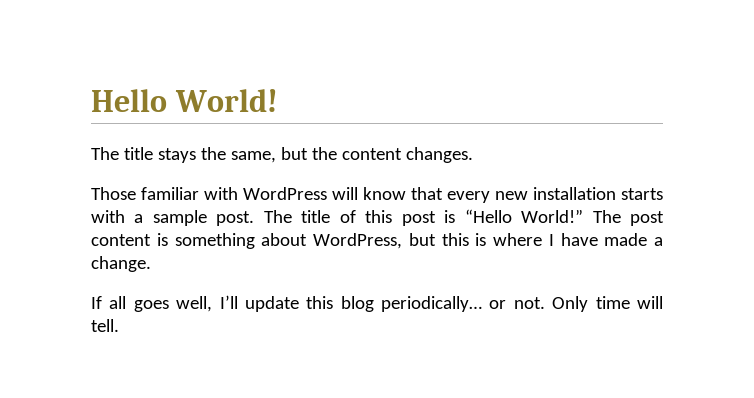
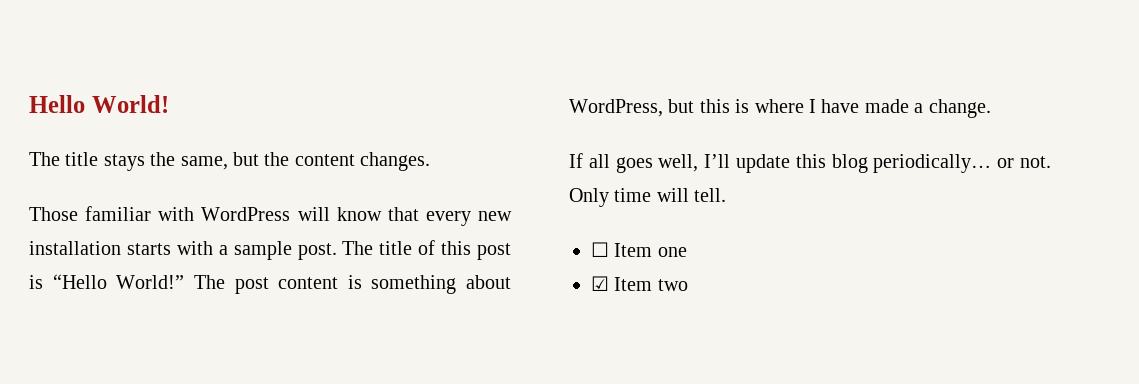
(119, 325) none -> [591,242,687,257] [591,276,688,291] // ☐ Item one // ☑ Item two

